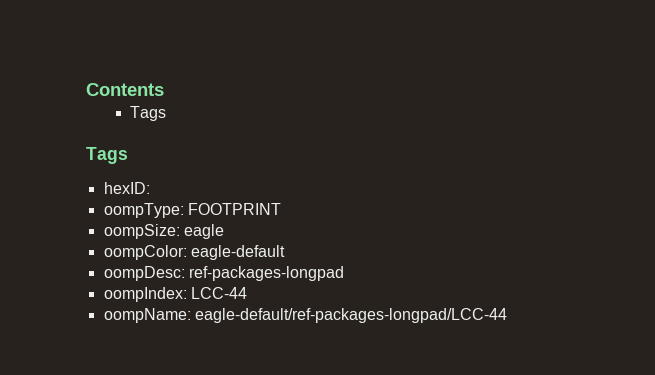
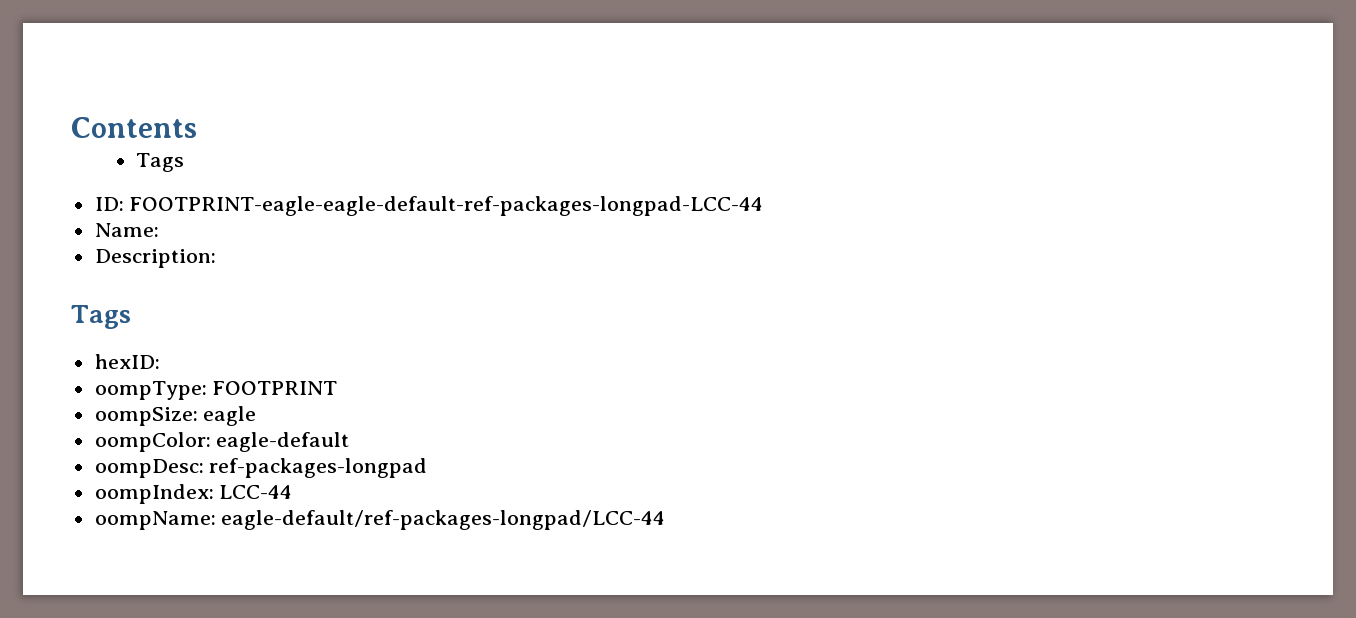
(167, 113) none -> [94,196,764,216] [94,223,159,237] [94,249,216,268] // ID: FOOTPRINT-eagle-eagle-default-ref-packages-longpad-LCC-44 // Name: // Description:

